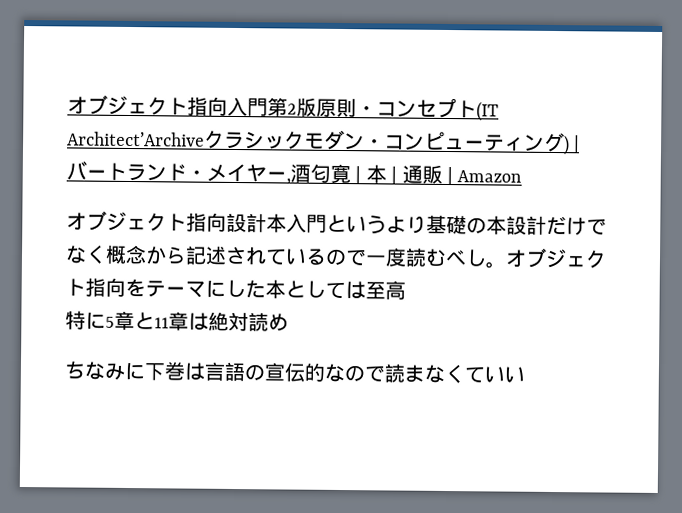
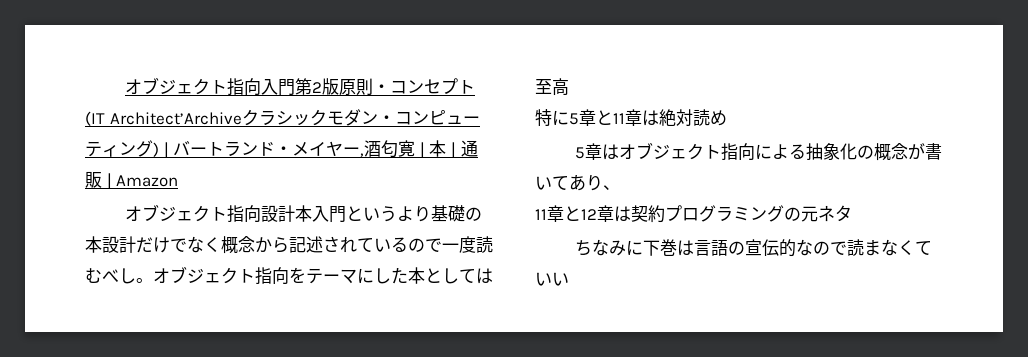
(289, 322) none -> [575,142,943,161] [535,174,620,191] [535,205,852,223] // 5章はオブジェクト指向による抽象化の概念が書いてあり、 // 11章と12章は契約プログラミングの元ネタ

